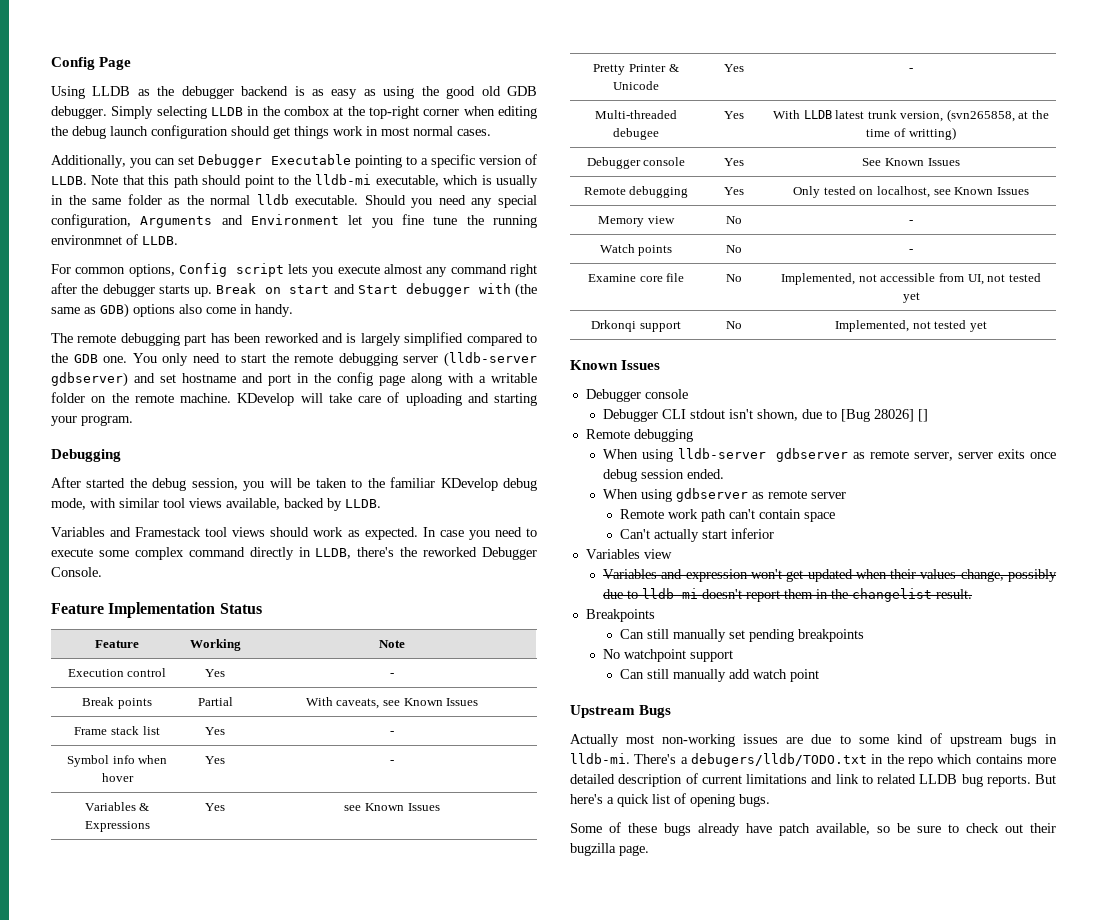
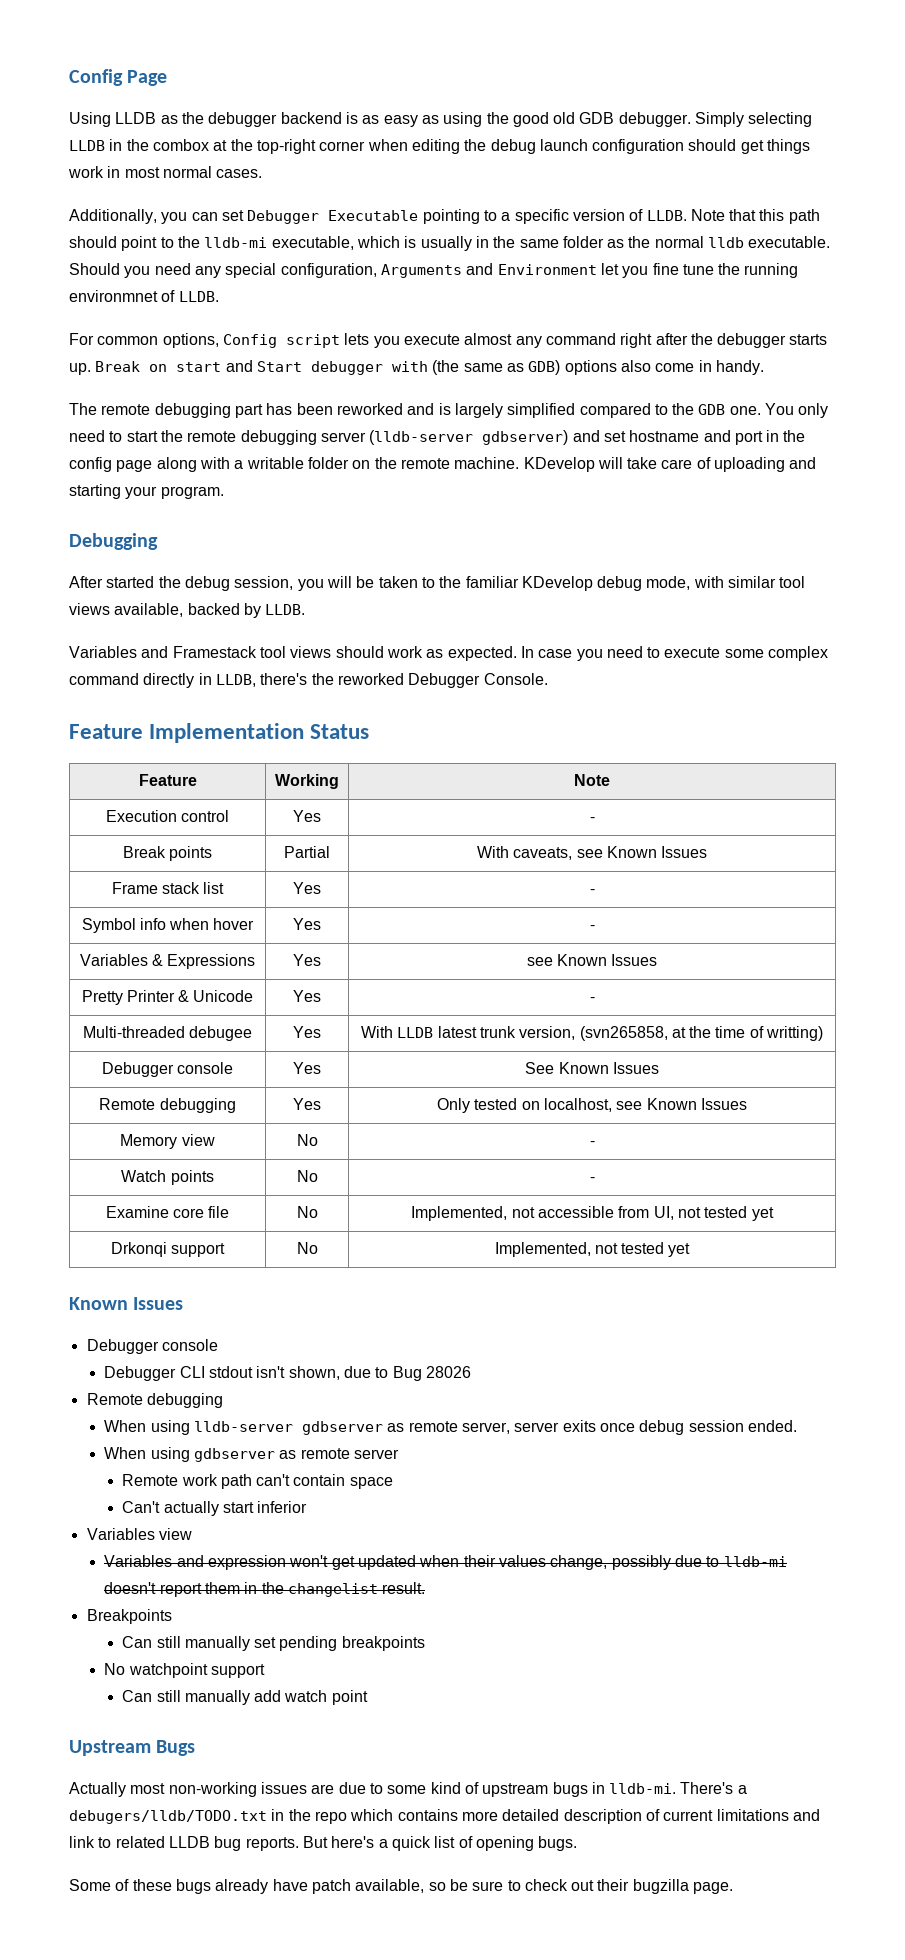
[841,409,929,422] [Bug 28026] [] -> [392,1366,471,1381] Bug 28026

